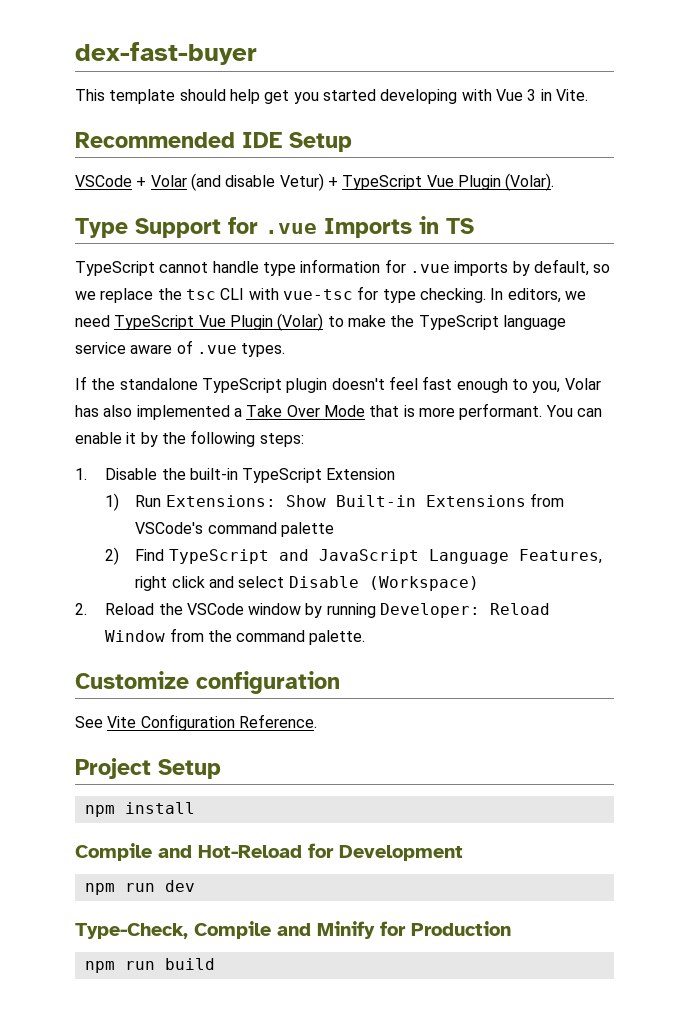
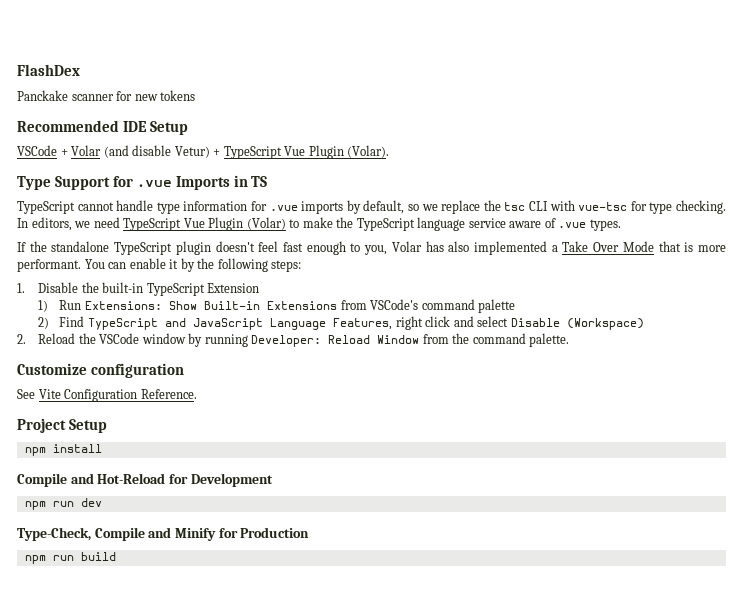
[75,42,257,65] [75,89,588,104] dex-fast-buyer // This template should help get you started developing with Vue 3 in Vite. -> [17,64,80,76] [17,90,196,101] FlashDex // Panckake scanner for new tokens

